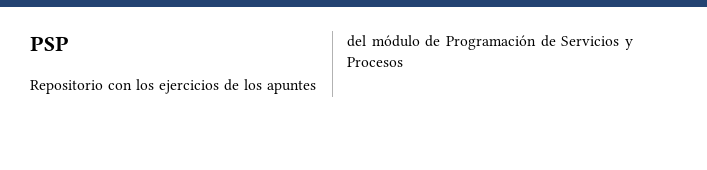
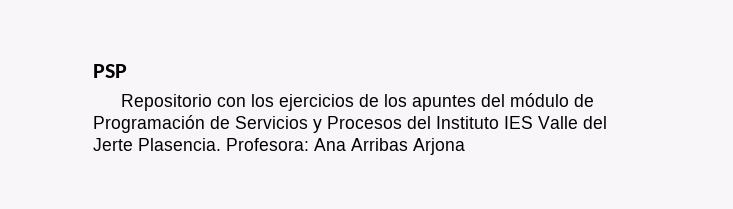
(403, 62) none -> [407,116,607,129] [93,138,465,155] del Instituto IES Valle del Jerte Plasencia. Profesora: Ana Arribas Arjona

